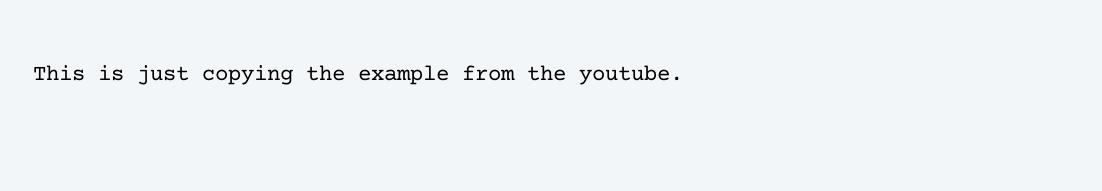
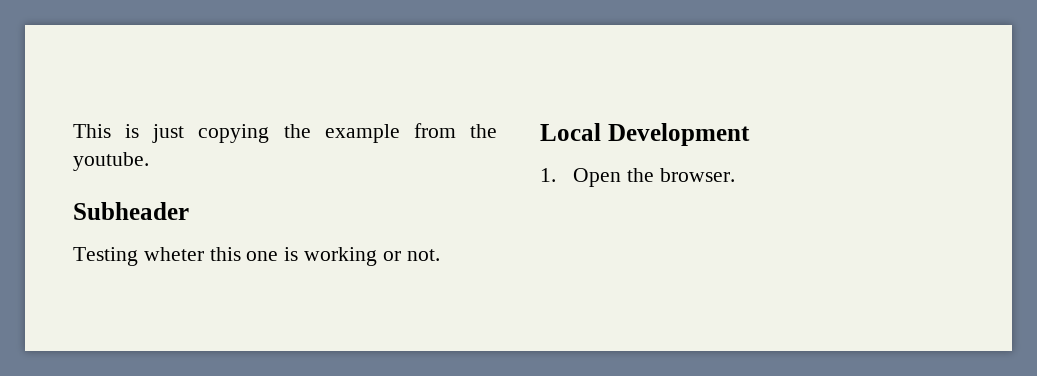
(683, 75) none -> [73,202,189,220] [73,247,440,266] [540,123,750,146] [540,168,736,187] // Subheader // Testing wheter this one is working or not. // Local Development // 1. Open the browser.

